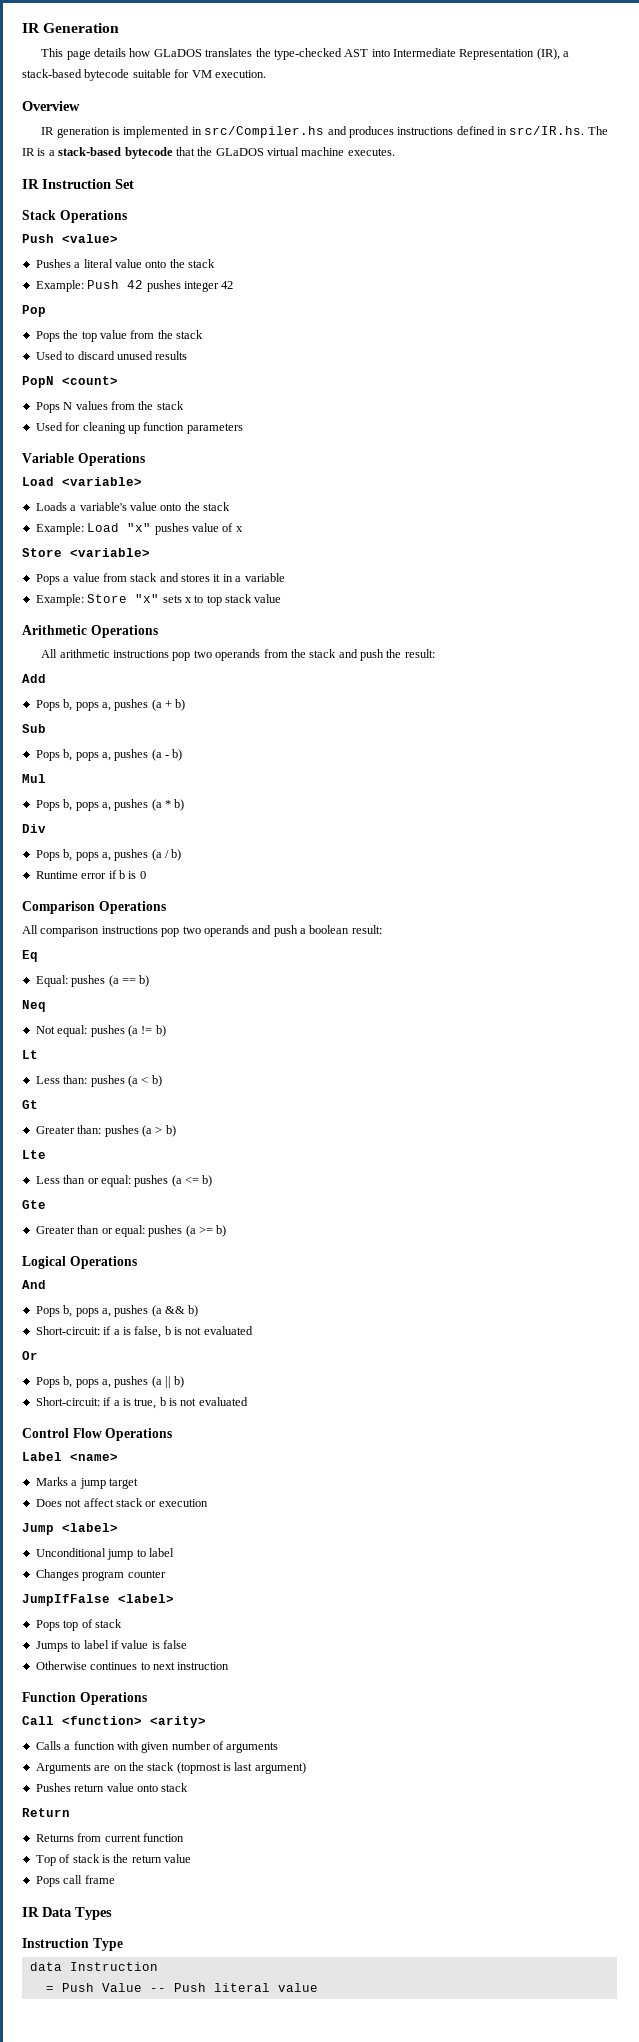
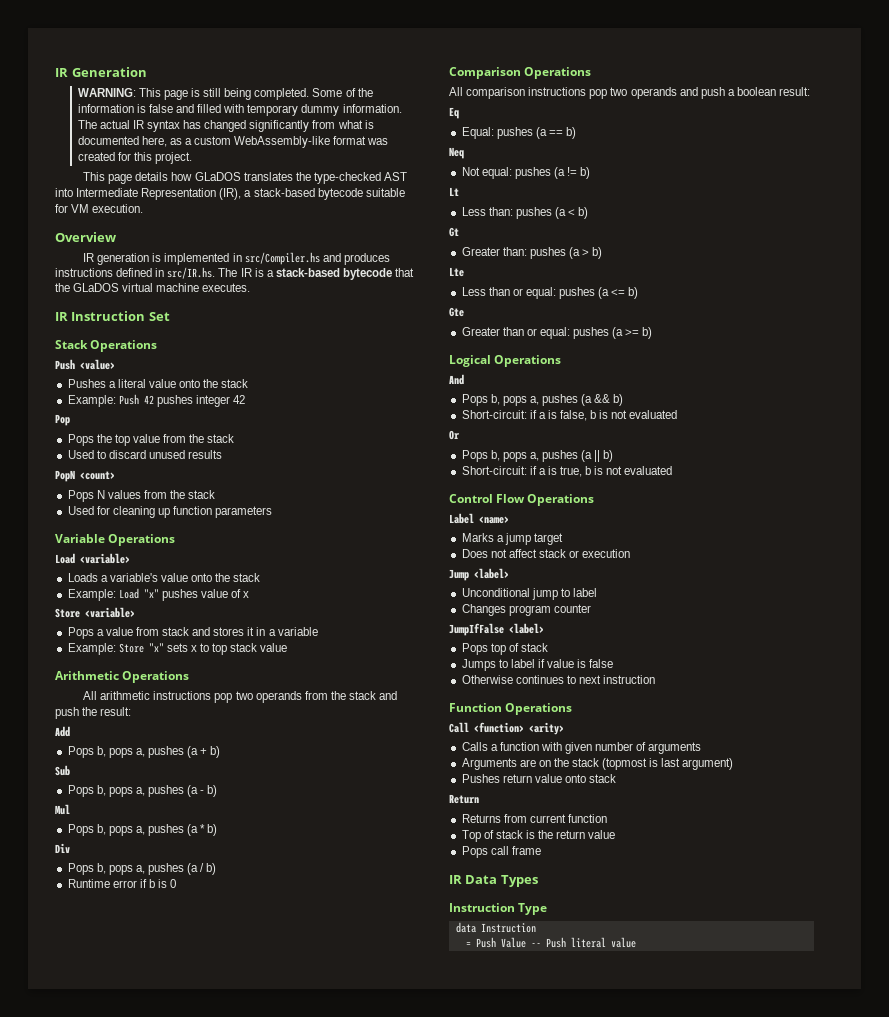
(120, 28) none -> [77,88,373,100] [77,104,402,116] [77,120,374,132] [77,136,389,148] [77,152,193,164] // WARNING: This page is still being completed. Some of the information is false and filled with temporary dummy information. The actual IR syntax has changed significantly from what is documented here, as a custom WebAssembly-like format was created for this project.

